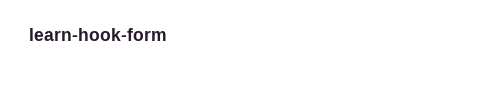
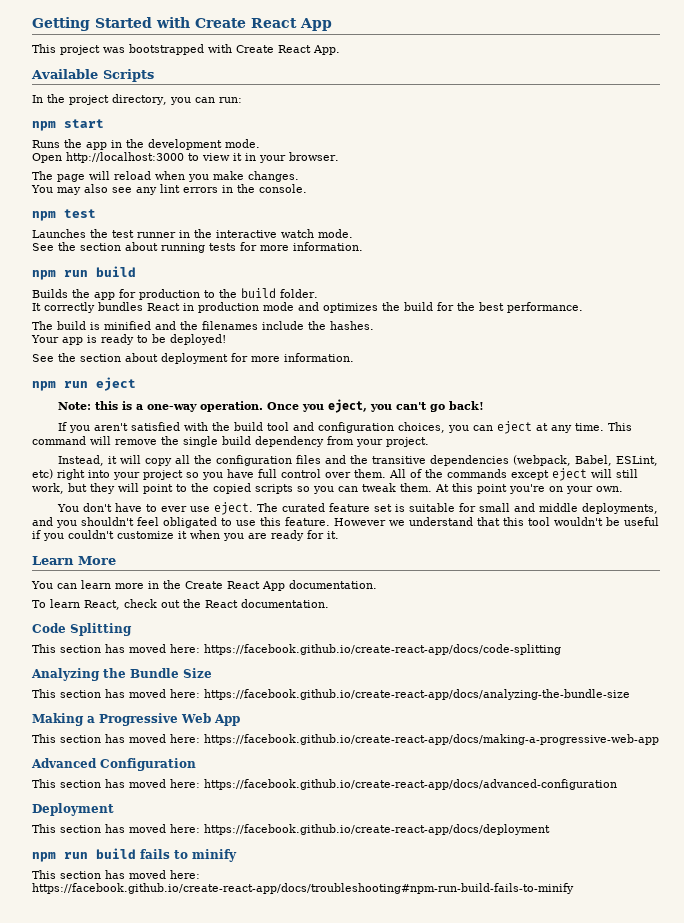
[29,28,167,41] learn-hook-form -> [32,17,332,31] [32,44,340,55] [31,69,154,82] [32,94,242,105] [32,119,104,131] [32,139,260,150] [32,152,339,163] [32,171,299,182] [31,184,307,195] [32,209,96,221] [32,229,353,238] [32,242,363,253] [32,266,136,280] [32,288,318,300] [32,302,583,313] [32,321,374,330] [31,334,226,345] [32,353,354,364] [32,377,136,391] [57,399,484,413] [57,421,632,434] [32,436,429,447] [57,455,658,466] [32,468,638,481] [32,483,623,494] [56,502,658,515] [32,517,659,528] [32,530,339,541] [32,556,116,565] [31,580,377,591] [32,599,329,610] [32,623,132,636] [32,644,561,655] [31,668,212,681] [32,689,630,700] [32,713,240,726] [32,734,659,745] [31,758,196,771] [32,779,617,790] [32,803,114,816] [32,824,550,835] [32,848,237,862] [32,870,200,879] [32,883,574,894] Getting Started with Create React App // This project was bootstrapped with Create React App. // Available Scripts // In the project directory, you can run: // npm start // Runs the app in the development mode. // Open http://localhost:3000 to view it in your browser. // The page will reload when you make changes. // You may also see any lint errors in the console. // npm test // Launches the test runner in the interactive watch mode. // See the section about running tests for more information. // npm run build // Builds the app for production to the build folder. // It correctly bundles React in production mode and optimizes the build for the best performance. // The build is minified and the filenames include the hashes. // Your app is ready to be deployed! // See the section about deployment for more information. // npm run eject // Note: this is a one-way operation. Once you eject, you can't go back! // If you aren't satisfied with the build tool and configuration choices, you can eject at any time. This command will remove the single build dependency from your project. // Instead, it will copy all the configuration files and the transitive dependencies (webpack, Babel, ESLint, etc) right into your project so you have full control over them. All of the commands except eject will still work, but they will point to the copied scripts so you can tweak them. At this point you're on your own. // You don't have to ever use eject. The curated feature set is suitable for small and middle deployments, and you shouldn't feel obligated to use this feature. However we understand that this tool wouldn't be useful if you couldn't customize it when you are ready for it. // Learn More // You can learn more in the Create React App documentation. // To learn React, check out the React documentation. // Code Splitting // This section has moved here: https://facebook.github.io/create-react-app/docs/code-splitting // Analyzing the Bundle Size // This section has moved here: https://facebook.github.io/create-react-app/docs/analyzing-the-bundle-size // Making a Progressive Web App // This section has moved here: https://facebook.github.io/create-react-app/docs/making-a-progressive-web-app // Advanced Configuration // This section has moved here: https://facebook.github.io/create-react-app/docs/advanced-configuration // Deployment // This section has moved here: https://facebook.github.io/create-react-app/docs/deployment // npm run build fails to minify // This section has moved here: https://facebook.github.io/create-react-app/docs/troubleshooting#npm-run-build-fails-to-minify

